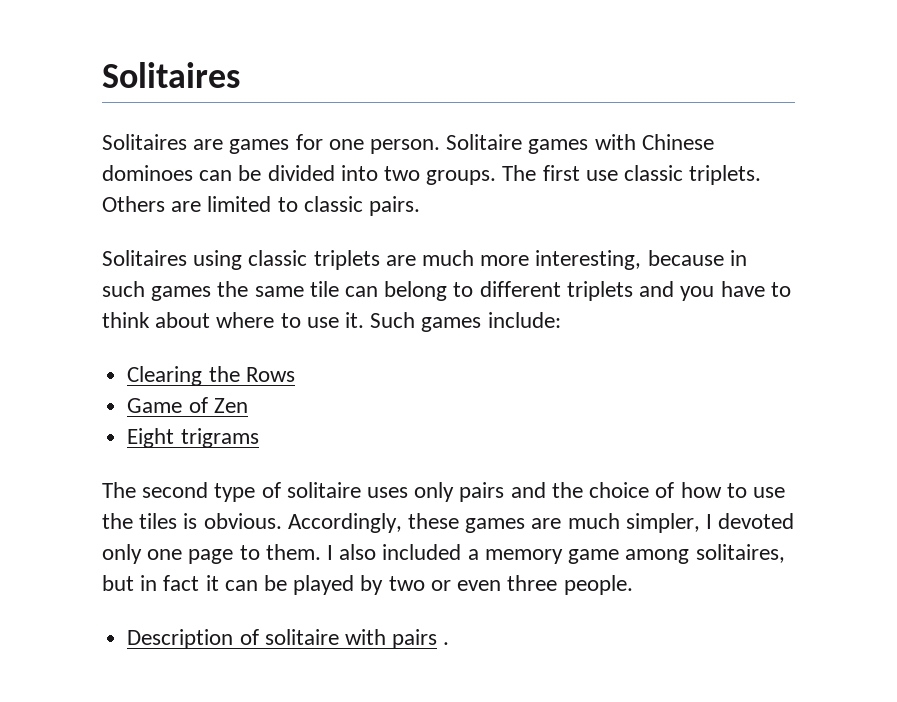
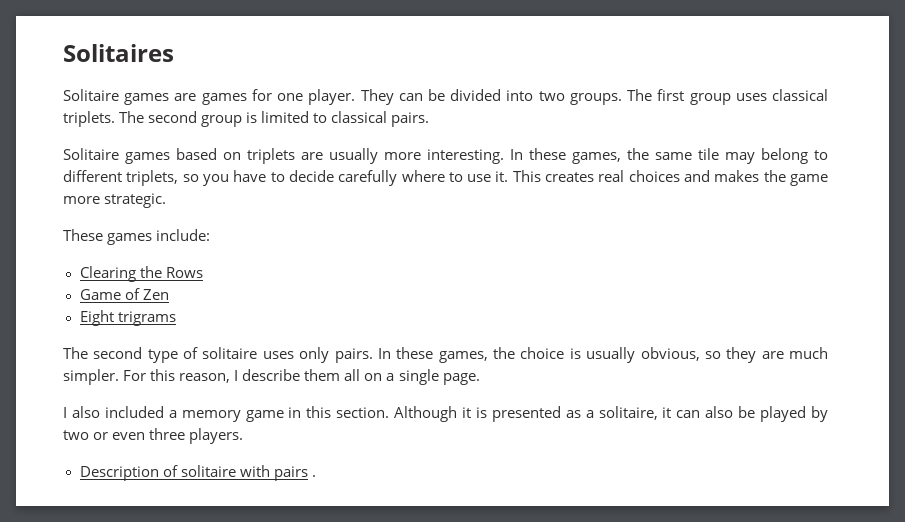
[102,134,187,150] Solitaires -> [63,89,170,105] Solitaire games
[370,134,714,154] [102,165,193,181] person. Solitaire games with Chinese dominoes -> [308,89,394,105] player. They
[585,165,762,185] [102,196,202,212] use classic triplets. Others are -> [689,89,828,105] [63,111,258,127] group uses classical triplets. The second group is
[303,196,363,212] classic -> [331,111,388,123] classical
[102,250,747,270] [102,281,212,301] Solitaires using classic triplets are much more interesting, because in such games -> [63,148,621,164] Solitaire games based on triplets are usually more interesting. In these games,
[345,286,379,297] can -> [725,152,755,164] may
[566,281,675,301] triplets and -> [126,170,199,186] triplets, so
[102,312,211,328] think about -> [288,170,398,186] decide carefully
[370,312,416,328] Such -> [512,170,828,186] [63,193,167,208] [63,229,103,241] This creates real choices and makes the game more strategic. // These
[459,482,785,502] [102,513,795,533] [102,544,321,564] pairs and the choice of how to use the tiles is obvious. Accordingly, these games are much simpler, I devoted only one page to them. -> [334,347,828,363] [63,369,480,385] pairs. In these games, the choice is usually obvious, so they are much simpler. For this reason, I describe them all on a single page. //
[625,544,785,564] [102,575,200,591] among solitaires, but in fact -> [288,406,658,422] in this section. Although it is presented as a solitaire,
(258, 585) none -> [705,406,734,418] also
[563,575,633,595] people. -> [189,428,244,444] players.

